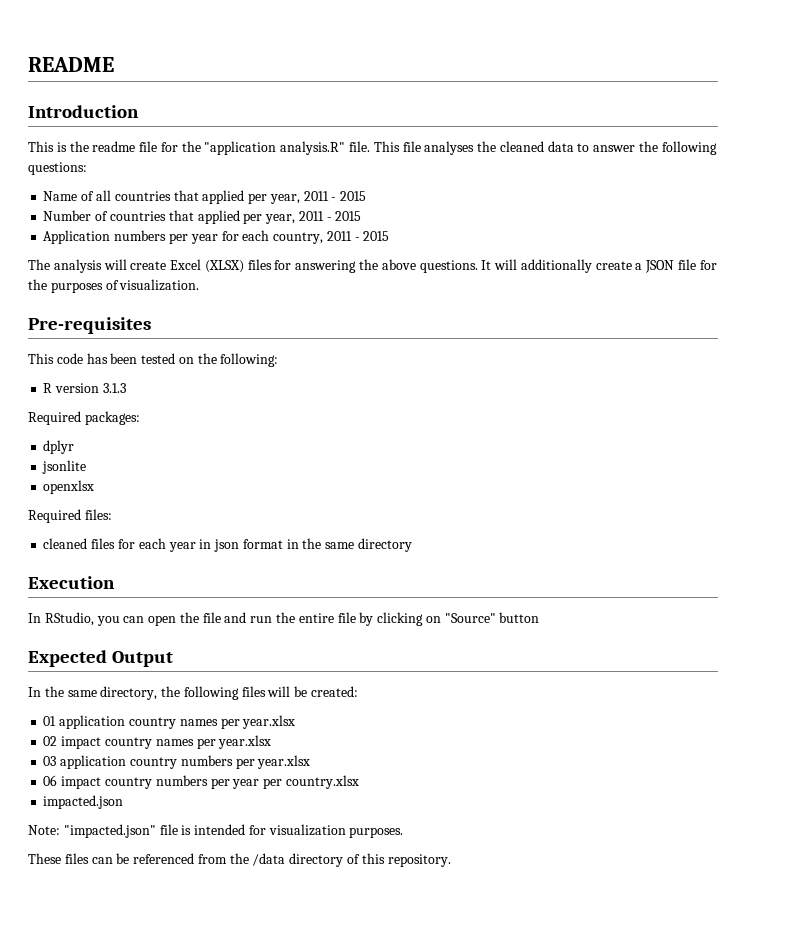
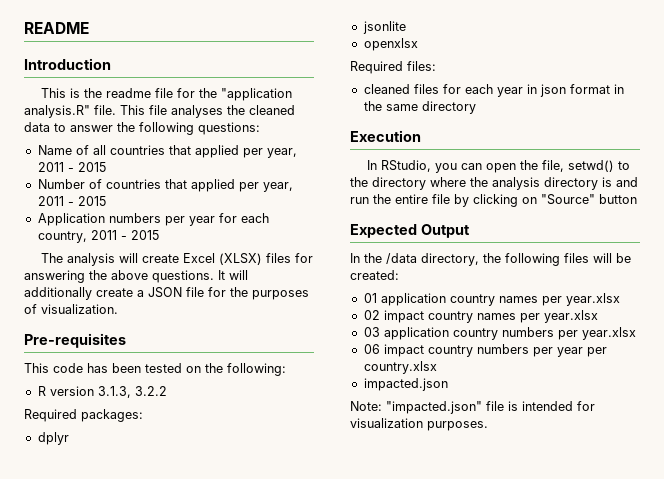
[102,383,126,393] 3.1.3 -> [97,386,167,398] 3.1.3, 3.2.2
[202,612,221,623] file -> [542,160,631,172] [350,177,612,190] file, setwd() to the directory where the analysis directory is
[67,690,97,697] same -> [386,253,417,264] /data
[28,853,451,867] // These files can be referenced from the /data directory of this repository. -> (488, 426) none

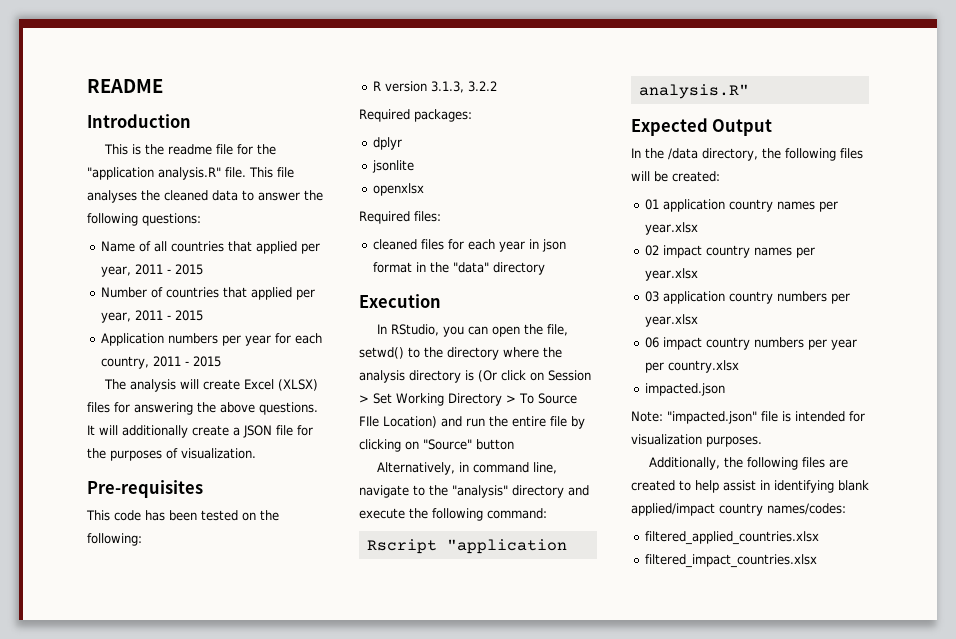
[385,104,418,111] same -> [453,262,490,273] "data"
(612, 182) none -> [478,370,591,382] [359,393,577,406] [359,416,437,428] (Or click on Session > Set Working Directory > To Source FIle Location)
(637, 199) none -> [376,462,557,475] [359,485,589,498] [359,508,547,521] [366,539,567,554] [638,84,749,99] // Alternatively, in command line, navigate to the "analysis" directory and execute the following command: // Rscript "application analysis.R"
(488, 426) none -> [648,457,848,470] [631,480,869,493] [631,503,846,516] [645,531,820,545] [645,554,818,568] // Additionally, the following files are created to help assist in identifying blank applied/impact country names/codes: // filtered_applied_countries.xlsx // filtered_impact_countries.xlsx

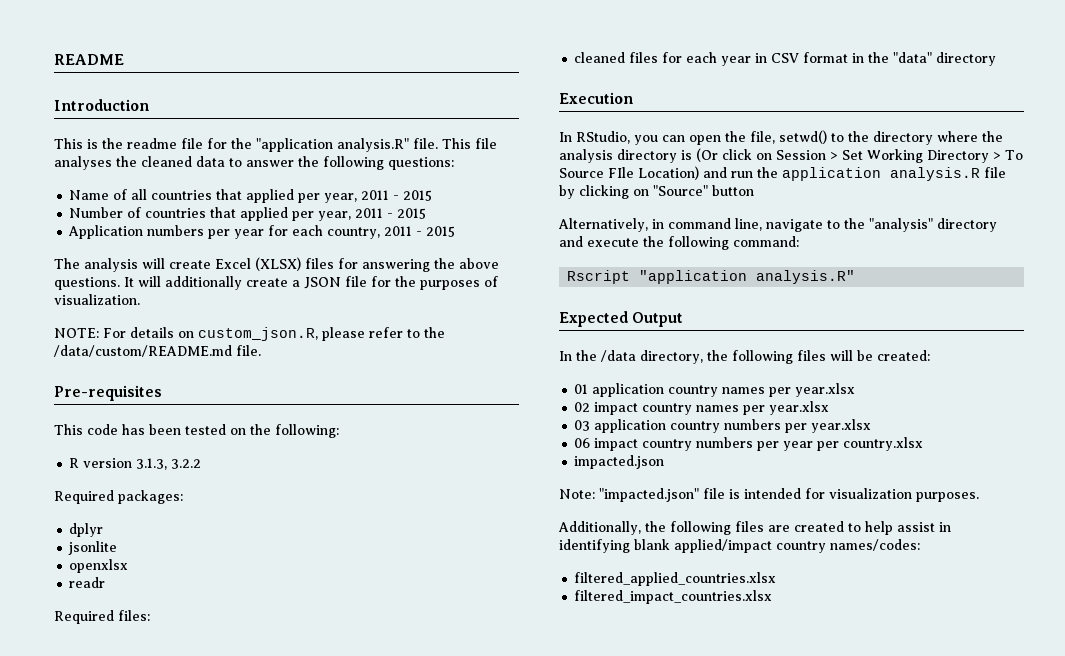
(256, 453) none -> [54,327,445,341] [54,345,261,357] // NOTE: For details on custom_json.R, please refer to the /data/custom/README.md file.
(425, 189) none -> [69,577,106,588] // readr
[542,239,567,252] json -> [771,53,800,63] CSV
[512,416,546,427] entire -> [782,167,980,181] application analysis.R

